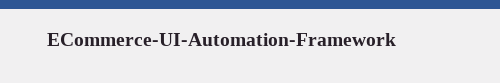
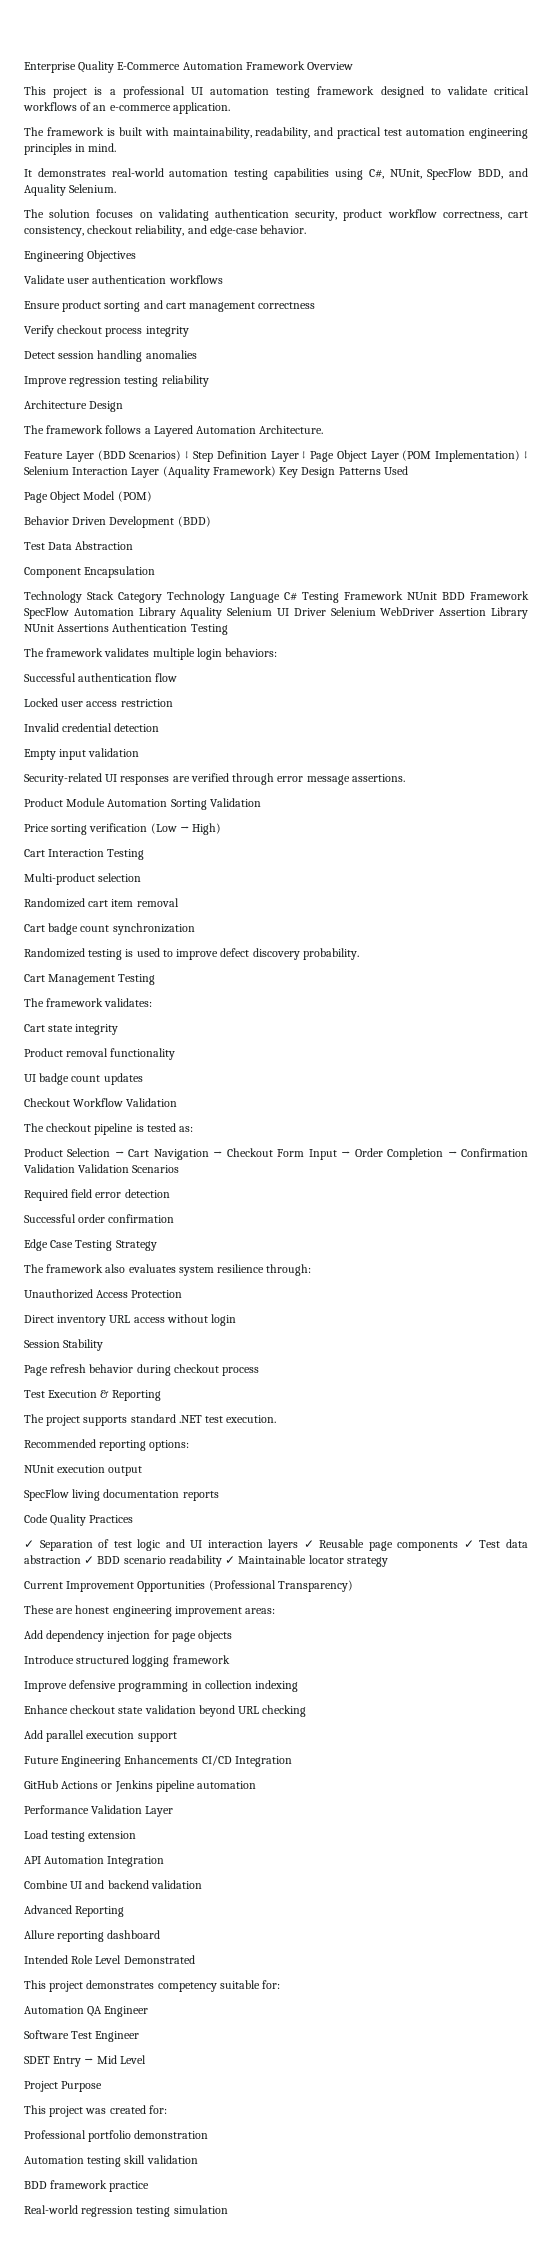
[47,33,396,46] ECommerce-UI-Automation-Framework -> [24,61,354,73] [24,86,529,98] [23,102,230,114] [24,127,529,139] [24,143,117,155] [24,168,528,180] [24,184,117,196] [24,209,528,221] [24,225,307,237] [24,250,137,262] [24,275,223,284] [24,300,316,312] [24,325,189,337] [24,350,197,362] [24,375,209,387] [24,400,124,412] [24,425,324,437] [24,450,528,462] [24,466,408,478] [24,491,152,503] [24,516,211,528] [24,541,134,550] [24,566,156,578] [24,591,529,603] [24,607,528,619] [24,623,228,635] [24,648,278,660] [24,673,178,682] [24,698,173,707] [24,723,160,732] [24,748,140,760] [24,773,405,785] [24,798,261,810] [24,823,222,835] [24,849,145,860] [24,873,142,885] [24,898,179,908] [24,923,195,935] [24,948,359,960] [24,974,156,985] [24,998,153,1007] [24,1024,119,1035] [24,1048,176,1060] [24,1073,143,1085] [24,1098,178,1107] [24,1123,194,1135] [24,1148,528,1160] [24,1164,180,1173] [24,1189,170,1201] [24,1214,175,1223] [24,1239,157,1251] [24,1264,312,1276] [24,1289,183,1299] [24,1314,237,1326] [24,1339,104,1351] [24,1364,260,1376] [24,1390,161,1401] [24,1414,277,1426] [24,1439,190,1451] [24,1465,143,1476] [24,1489,219,1501] [24,1514,134,1526] [24,1539,528,1551] [24,1555,388,1567] [24,1580,353,1592] [24,1605,276,1617] [24,1630,233,1642] [24,1655,230,1667] [24,1680,299,1692] [24,1705,307,1717] [24,1730,177,1742] [24,1755,292,1767] [24,1780,257,1792] [24,1805,174,1817] [24,1830,137,1842] [24,1856,165,1867] [24,1880,202,1889] [24,1905,125,1917] [24,1930,161,1942] [24,1955,195,1964] [24,1980,281,1992] [24,2006,149,2017] [24,2030,140,2042] [24,2055,146,2067] [24,2081,103,2092] [24,2105,167,2117] [24,2130,209,2142] [24,2155,198,2167] [24,2180,150,2192] [24,2205,228,2217] Enterprise Quality E-Commerce Automation Framework Overview // This project is a professional UI automation testing framework designed to validate critical workflows of an e-commerce application. // The framework is built with maintainability, readability, and practical test automation engineering principles in mind. // It demonstrates real-world automation testing capabilities using C#, NUnit, SpecFlow BDD, and Aquality Selenium. // The solution focuses on validating authentication security, product workflow correctness, cart consistency, checkout reliability, and edge-case behavior. // Engineering Objectives // Validate user authentication workflows // Ensure product sorting and cart management correctness // Verify checkout process integrity // Detect session handling anomalies // Improve regression testing reliability // Architecture Design // The framework follows a Layered Automation Architecture. // Feature Layer (BDD Scenarios) ↓ Step Definition Layer ↓ Page Object Layer (POM Implementation) ↓ Selenium Interaction Layer (Aquality Framework) Key Design Patterns Used // Page Object Model (POM) // Behavior Driven Development (BDD) // Test Data Abstraction // Component Encapsulation // Technology Stack Category Technology Language C# Testing Framework NUnit BDD Framework SpecFlow Automation Library Aquality Selenium UI Driver Selenium WebDriver Assertion Library NUnit Assertions Authentication Testing // The framework validates multiple login behaviors: // Successful authentication flow // Locked user access restriction // Invalid credential detection // Empty input validation // Security-related UI responses are verified through error message assertions. // Product Module Automation Sorting Validation // Price sorting verification (Low → High) // Cart Interaction Testing // Multi-product selection // Randomized cart item removal // Cart badge count synchronization // Randomized testing is used to improve defect discovery probability. // Cart Management Testing // The framework validates: // Cart state integrity // Product removal functionality // UI badge count updates // Checkout Workflow Validation // The checkout pipeline is tested as: // Product Selection → Cart Navigation → Checkout Form Input → Order Completion → Confirmation Validation Validation Scenarios // Required field error detection // Successful order confirmation // Edge Case Testing Strategy // The framework also evaluates system resilience through: // Unauthorized Access Protection // Direct inventory URL access without login // Session Stability // Page refresh behavior during checkout process // Test Execution & Reporting // The project supports standard .NET test execution. // Recommended reporting options: // NUnit execution output // SpecFlow living documentation reports // Code Quality Practices // ✓ Separation of test logic and UI interaction layers ✓ Reusable page components ✓ Test data abstraction ✓ BDD scenario readability ✓ Maintainable locator strategy // Current Improvement Opportunities (Professional Transparency) // These are honest engineering improvement areas: // Add dependency injection for page objects // Introduce structured logging framework // Improve defensive programming in collection indexing // Enhance checkout state validation beyond URL checking // Add parallel execution support // Future Engineering Enhancements CI/CD Integration // GitHub Actions or Jenkins pipeline automation // Performance Validation Layer // Load testing extension // API Automation Integration // Combine UI and backend validation // Advanced Reporting // Allure reporting dashboard // Intended Role Level Demonstrated // This project demonstrates competency suitable for: // Automation QA Engineer // Software Test Engineer // SDET Entry → Mid Level // Project Purpose // This project was created for: // Professional portfolio demonstration // Automation testing skill validation // BDD framework practice // Real-world regression testing simulation

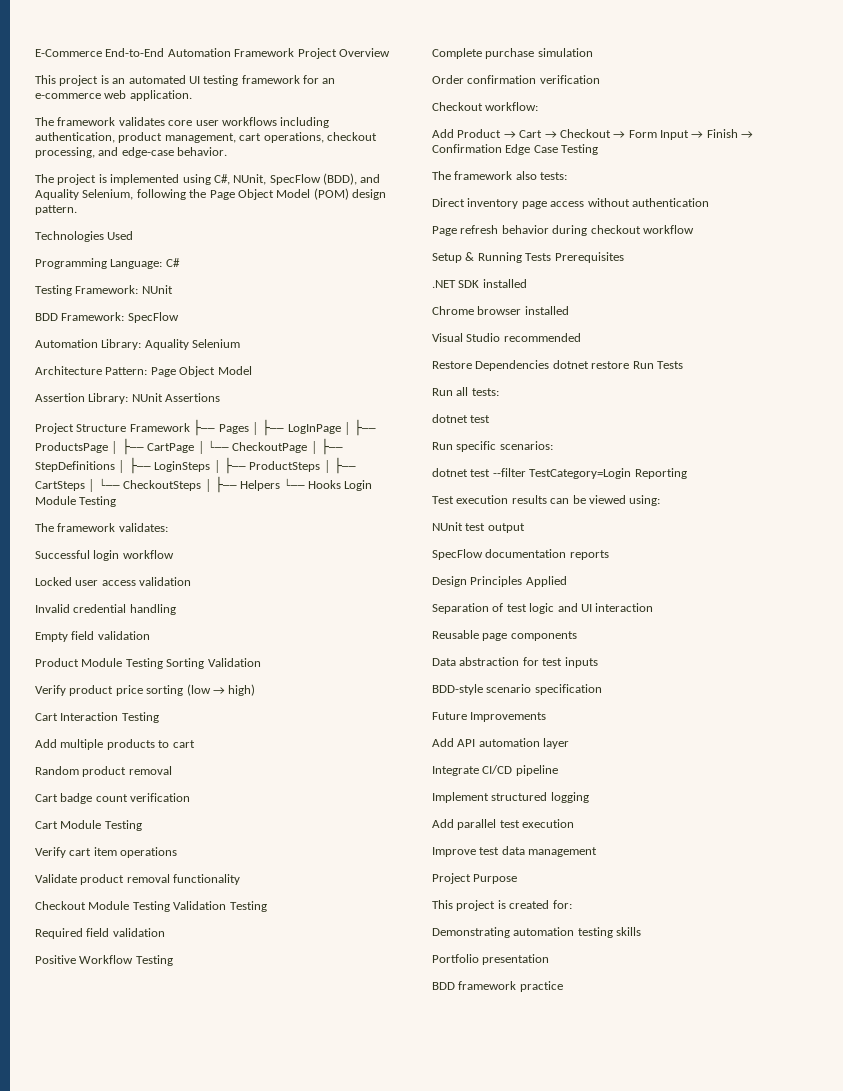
[24,61,181,73] Enterprise Quality E-Commerce -> [35,48,165,57] E-Commerce End-to-End
(305, 65) none -> [297,48,337,59] Project
[109,86,529,98] [23,102,92,111] a professional UI automation testing framework designed to validate critical workflows of -> [112,75,319,86] an automated UI testing framework for
(171, 108) none -> [104,90,127,99] web
[106,127,529,139] [24,143,117,155] [24,168,330,180] is built with maintainability, readability, and practical test automation engineering principles in mind. // It demonstrates real-world automation testing capabilities -> [118,117,330,128] [35,132,377,143] [35,147,228,158] [35,174,180,185] validates core user workflows including authentication, product management, cart operations, checkout processing, and edge-case behavior. // The project is implemented
[478,169,504,179] BDD, -> [323,173,357,185] (BDD),
[69,184,117,193] [24,209,528,221] [24,225,307,237] [24,250,137,262] [24,275,223,284] [24,300,316,312] [24,325,189,337] [24,350,197,362] [24,375,209,387] [24,400,124,412] [24,425,324,437] [24,450,528,462] [24,466,408,478] [24,491,152,503] [24,516,211,528] [24,541,134,550] [24,566,156,578] [24,591,529,603] [24,607,176,619] Selenium. // The solution focuses on validating authentication security, product workflow correctness, cart consistency, checkout reliability, and edge-case behavior. // Engineering Objectives // Validate user authentication workflows // Ensure product sorting and cart management correctness // Verify checkout process integrity // Detect session handling anomalies // Improve regression testing reliability // Architecture Design // The framework follows a Layered Automation Architecture. // Feature Layer (BDD Scenarios) ↓ Step Definition Layer ↓ Page Object Layer (POM Implementation) ↓ Selenium Interaction Layer (Aquality Framework) Key Design Patterns Used // Page Object Model (POM) // Behavior Driven Development (BDD) // Test Data Abstraction // Component Encapsulation // Technology Stack Category Technology Language C# Testing Framework NUnit BDD Framework SpecFlow Automation Library -> [82,188,386,200] [35,205,77,215] [35,231,134,242] [35,258,180,269] [35,285,173,296] [35,312,179,323] [35,339,142,350] Selenium, following the Page Object Model (POM) design pattern. // Technologies Used // Programming Language: C# // Testing Framework: NUnit // BDD Framework: SpecFlow // Automation Library:
[277,607,528,619] [24,623,228,635] [24,648,278,660] [24,673,178,682] [24,698,173,707] [24,723,160,732] [24,748,140,760] [24,773,405,785] [24,798,261,810] [24,823,222,835] [24,849,145,860] [24,873,142,885] [24,898,179,908] [24,923,195,935] [24,948,359,960] [24,974,156,985] [24,998,153,1007] [24,1024,119,1035] [24,1048,176,1060] [24,1073,143,1085] [24,1098,178,1107] [24,1123,194,1135] [24,1148,111,1157] UI Driver Selenium WebDriver Assertion Library NUnit Assertions Authentication Testing // The framework validates multiple login behaviors: // Successful authentication flow // Locked user access restriction // Invalid credential detection // Empty input validation // Security-related UI responses are verified through error message assertions. // Product Module Automation Sorting Validation // Price sorting verification (Low → High) // Cart Interaction Testing // Multi-product selection // Randomized cart item removal // Cart badge count synchronization // Randomized testing is used to improve defect discovery probability. // Cart Management Testing // The framework validates: // Cart state integrity // Product removal functionality // UI badge count updates // Checkout Workflow Validation // The checkout pipeline is tested as: // Product Selection -> [35,366,252,377] [35,393,221,404] [35,419,377,436] [35,438,343,455] [35,457,356,474] [35,476,373,493] [35,496,117,507] [35,523,168,532] [35,550,174,561] [35,577,192,586] [35,604,176,615] [35,631,150,642] [35,658,261,669] [35,684,256,696] [35,712,159,723] [35,739,195,750] [35,766,172,777] [35,793,191,804] [35,820,142,831] [35,847,178,858] [35,874,241,885] [35,901,267,912] [35,928,165,939] [35,955,173,966] [432,48,593,59] [432,75,600,84] [432,102,539,111] [432,129,502,138] // Architecture Pattern: Page Object Model // Assertion Library: NUnit Assertions // Project Structure Framework ├── Pages │ ├── LogInPage │ ├── ProductsPage │ ├── CartPage │ └── CheckoutPage │ ├── StepDefinitions │ ├── LoginSteps │ ├── ProductSteps │ ├── CartSteps │ └── CheckoutSteps │ ├── Helpers └── Hooks Login Module Testing // The framework validates: // Successful login workflow // Locked user access validation // Invalid credential handling // Empty field validation // Product Module Testing Sorting Validation // Verify product price sorting (low → high) // Cart Interaction Testing // Add multiple products to cart // Random product removal // Cart badge count verification // Cart Module Testing // Verify cart item operations // Validate product removal functionality // Checkout Module Testing Validation Testing // Required field validation // Positive Workflow Testing // Complete purchase simulation // Order confirmation verification // Checkout workflow: // Add Product
[153,1149,209,1160] Navigation -> (543, 134) none
(273, 1152) none -> [613,131,626,138] →
[354,1148,528,1160] [24,1164,180,1173] [24,1189,170,1201] [24,1214,175,1223] Order Completion → Confirmation Validation Validation Scenarios // Required field error detection // Successful order confirmation // -> [706,129,754,138] [432,144,502,153] Finish → Confirmation
[115,1240,157,1251] Strategy -> (599, 149) none
[128,1264,312,1276] [24,1289,183,1299] evaluates system resilience through: // Unauthorized Access Protection -> [540,172,568,180] tests:
[109,1315,131,1323] URL -> [521,201,547,209] page
[211,1314,237,1326] [24,1339,104,1351] login // Session Stability -> [631,198,709,207] authentication
[222,1367,260,1376] [24,1390,161,1401] [24,1414,277,1426] [24,1439,190,1451] [24,1465,106,1473] process // Test Execution & Reporting // The project supports standard .NET test execution. // Recommended reporting options: // NUnit execution -> [642,225,694,234] [432,252,624,263] [432,279,527,288] [432,306,569,315] [432,333,581,342] [432,360,683,371] [432,387,499,396] [432,414,491,423] [432,441,553,452] [432,468,687,479] [432,495,661,506] [432,522,486,531] workflow // Setup & Running Tests Prerequisites // .NET SDK installed // Chrome browser installed // Visual Studio recommended // Restore Dependencies dotnet restore Run Tests // Run all tests: // dotnet test // Run specific scenarios: // dotnet test --filter TestCategory=Login Reporting // Test execution results can be viewed using: // NUnit test
[72,1489,101,1501] living -> (483, 554) none
[24,1514,134,1526] [24,1540,34,1548] Code Quality Practices // ✓ -> [432,576,567,587] Design Principles Applied //
[268,1539,314,1551] layers ✓ -> (654, 607) //
[463,1539,528,1548] [24,1555,388,1567] [24,1580,353,1592] [24,1605,276,1617] [24,1630,233,1642] [24,1655,230,1667] [24,1680,299,1692] [24,1705,307,1717] ✓ Test data abstraction ✓ BDD scenario readability ✓ Maintainable locator strategy // Current Improvement Opportunities (Professional Transparency) // These are honest engineering improvement areas: // Add dependency injection for page objects // Introduce structured logging framework // Improve defensive programming in collection indexing // Enhance checkout state validation beyond URL checking -> [432,657,598,668] [432,684,602,695] [432,712,547,722] [432,738,570,749] [432,765,558,776] [432,792,589,803] // Data abstraction for test inputs // BDD-style scenario specification // Future Improvements // Add API automation layer // Integrate CI/CD pipeline // Implement structured logging
[86,1731,177,1742] [24,1755,292,1767] [24,1780,257,1792] [24,1805,174,1817] [24,1830,137,1842] [24,1856,165,1867] [24,1880,202,1889] [24,1905,125,1917] [24,1930,161,1942] [24,1955,195,1964] [24,1980,281,1992] [24,2006,149,2017] [24,2030,140,2042] [24,2055,146,2067] execution support // Future Engineering Enhancements CI/CD Integration // GitHub Actions or Jenkins pipeline automation // Performance Validation Layer // Load testing extension // API Automation Integration // Combine UI and backend validation // Advanced Reporting // Allure reporting dashboard // Intended Role Level Demonstrated // This project demonstrates competency suitable for: // Automation QA Engineer // Software Test Engineer // SDET Entry → Mid Level -> [499,819,575,828] [432,846,598,857] test execution // Improve test data management
[85,2108,107,2114] was -> [497,900,506,909] is
[24,2130,209,2142] [24,2155,198,2167] Professional portfolio demonstration // Automation testing skill validation -> [432,927,642,938] [432,954,550,965] Demonstrating automation testing skills // Portfolio presentation
[24,2205,228,2217] // Real-world regression testing simulation -> (563, 986) none

